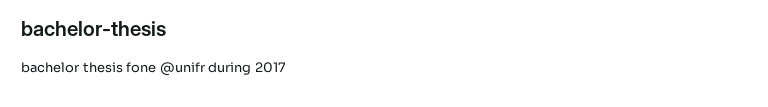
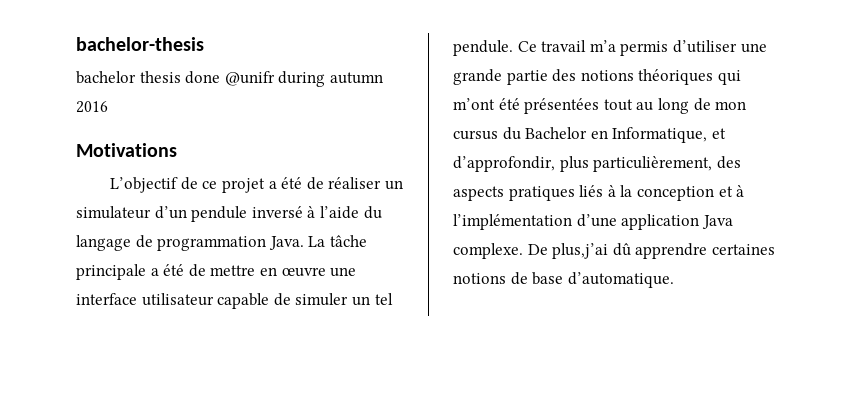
[126,62,157,73] fone -> [185,71,221,84] done
[254,62,285,73] 2017 -> [329,72,383,84] [76,101,108,113] [76,143,177,157] [110,177,403,193] [76,206,382,222] [76,235,367,251] [76,264,357,280] [76,293,393,309] [453,40,767,56] [453,69,741,85] [453,98,747,114] [453,127,726,143] [453,156,741,172] [453,185,745,201] [453,214,733,230] [453,243,775,259] [453,272,674,288] autumn 2016 // Motivations // L’objectif de ce projet a été de réaliser un simulateur d’un pendule inversé à l’aide du langage de programmation Java. La tâche principale a été de mettre en œuvre une interface utilisateur capable de simuler un tel pendule. Ce travail m’a permis d’utiliser une grande partie des notions théoriques qui m’ont été présentées tout au long de mon cursus du Bachelor en Informatique, et d’approfondir, plus particulièrement, des aspects pratiques liés à la conception et à l’implémentation d’une application Java complexe. De plus,j’ai dû apprendre certaines notions de base d’automatique.

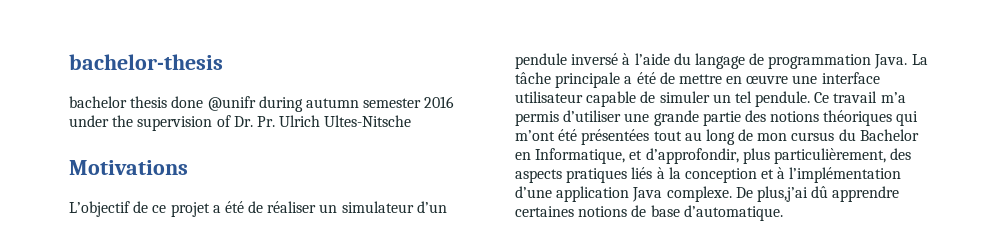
(383, 78) none -> [363,98,422,108] semester
(108, 107) none -> [69,115,412,131] under the supervision of Dr. Pr. Ulrich Ultes-Nitsche

